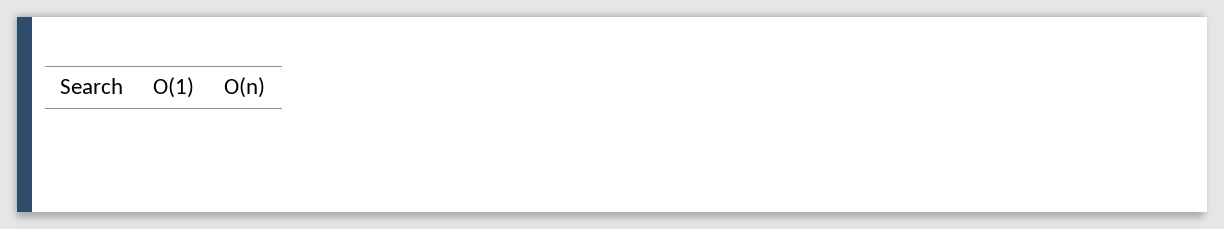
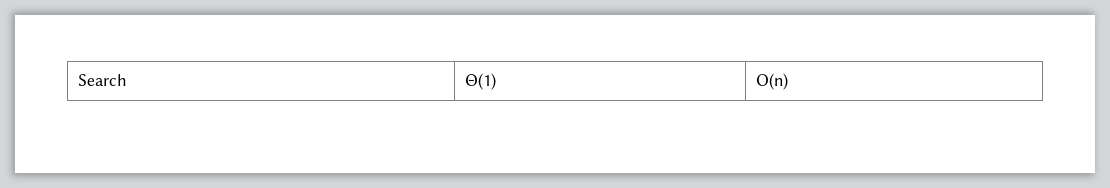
[152,77,194,98] O(1) -> [465,73,497,90] Θ(1)

